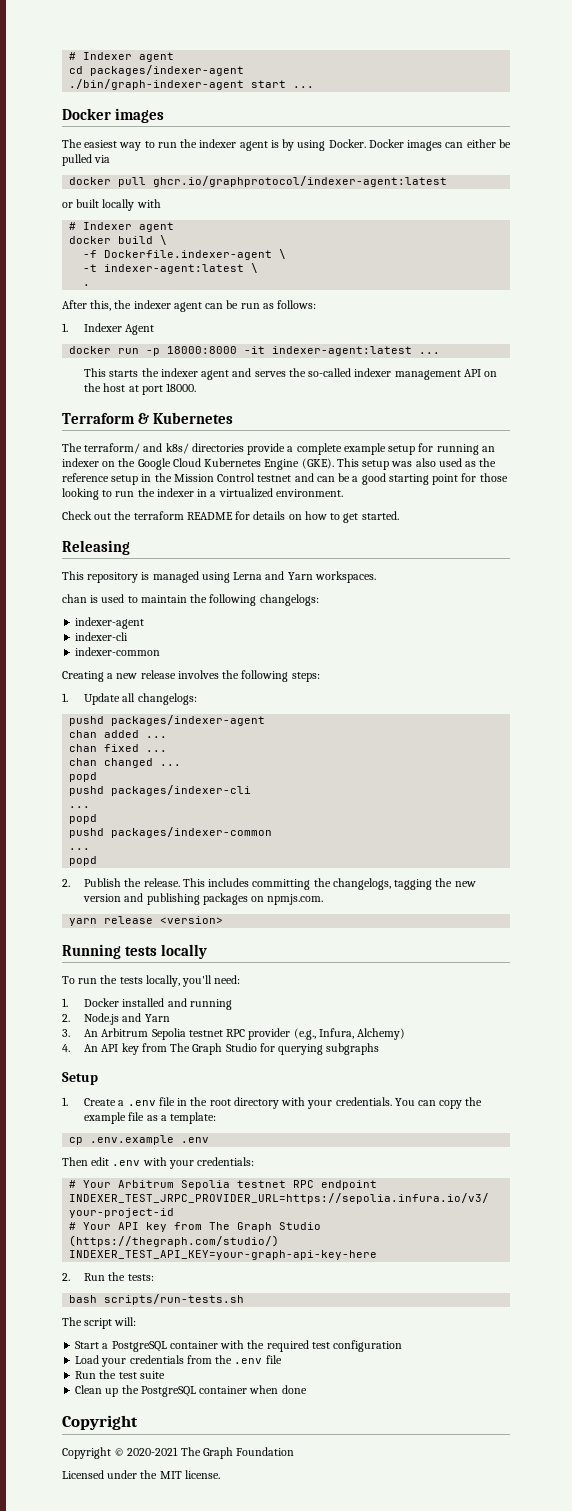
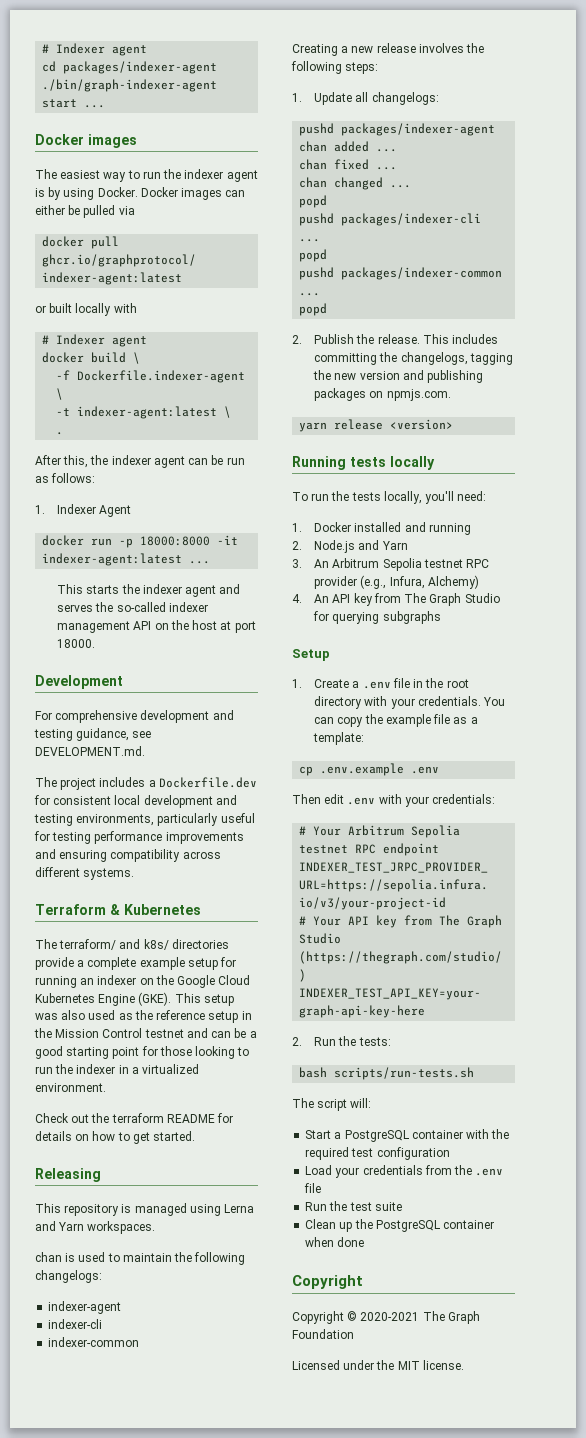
(197, 387) none -> [35,675,123,689] [35,710,234,723] [34,728,152,741] [35,746,145,756] [35,777,257,790] [34,795,237,808] [34,813,255,826] [34,831,244,844] [35,849,221,862] [35,867,135,880] // Development // For comprehensive development and testing guidance, see DEVELOPMENT.md. // The project includes a Dockerfile.dev for consistent local development and testing environments, particularly useful for testing performance improvements and ensuring compatibility across different systems.

